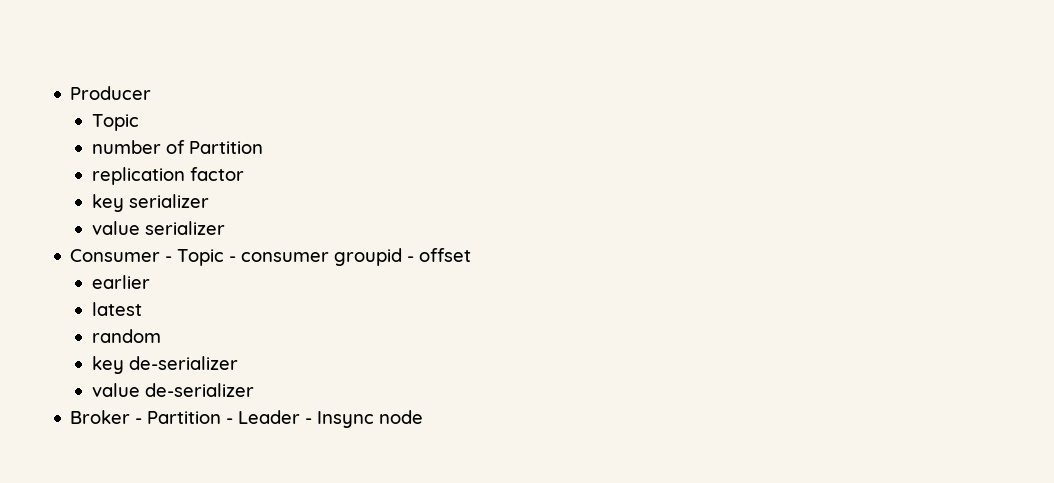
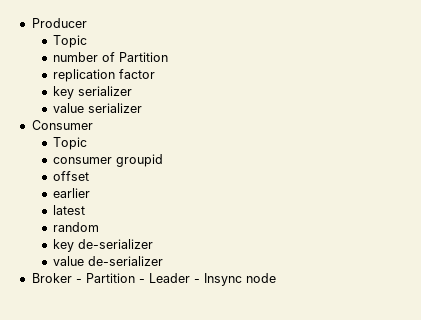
[165,249,237,266] - Topic - -> [52,137,87,150] // Topic //
[407,256,415,262] - -> (163, 160) //

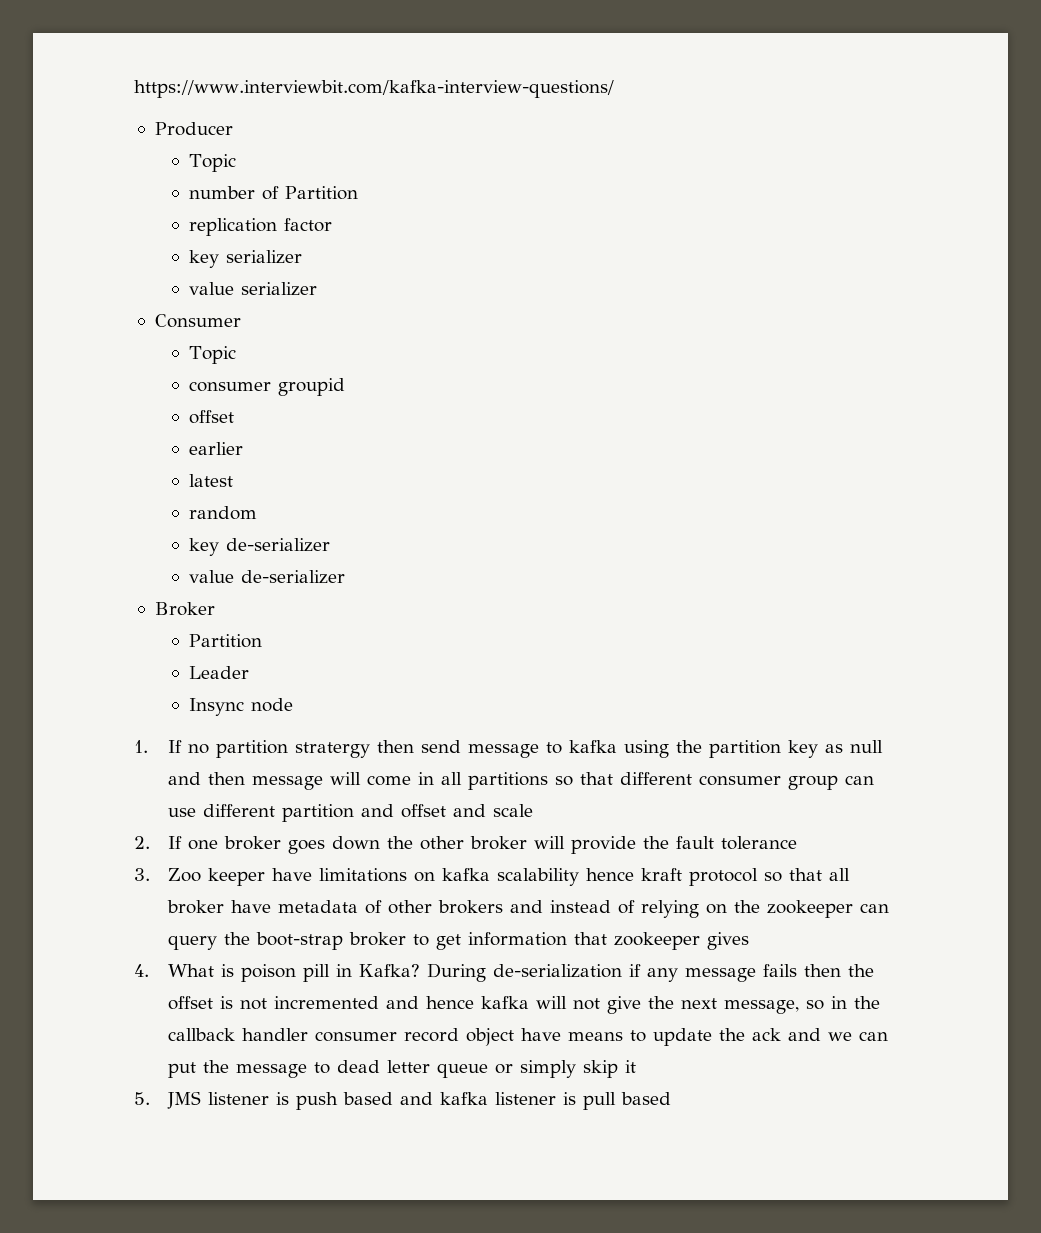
(31, 23) none -> [134,80,614,98] https://www.interviewbit.com/kafka-interview-questions/ //
[75,273,145,283] - Partition - -> [189,634,263,648] // Partition //
[193,279,200,283] - -> (250, 672) //
(276, 278) none -> [134,740,884,758] [168,772,875,790] [168,804,534,822] [134,836,798,854] [134,868,851,886] [167,900,890,918] [168,932,750,950] [134,963,875,982] [168,996,881,1014] [168,1028,889,1046] [168,1060,637,1078] [134,1091,672,1110] // 1. If no partition stratergy then send message to kafka using the partition key as null and then message will come in all partitions so that different consumer group can use different partition and offset and scale // 2. If one broker goes down the other broker will provide the fault tolerance // 3. Zoo keeper have limitations on kafka scalability hence kraft protocol so that all broker have metadata of other brokers and instead of relying on the zookeeper can query the boot-strap broker to get information that zookeeper gives // 4. What is poison pill in Kafka? During de-serialization if any message fails then the offset is not incremented and hence kafka will not give the next message, so in the callback handler consumer record object have means to update the ack and we can put the message to dead letter queue or simply skip it // 5. JMS listener is push based and kafka listener is pull based

